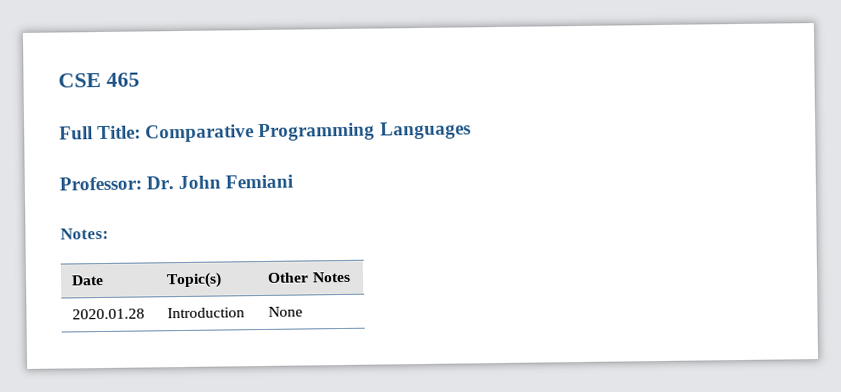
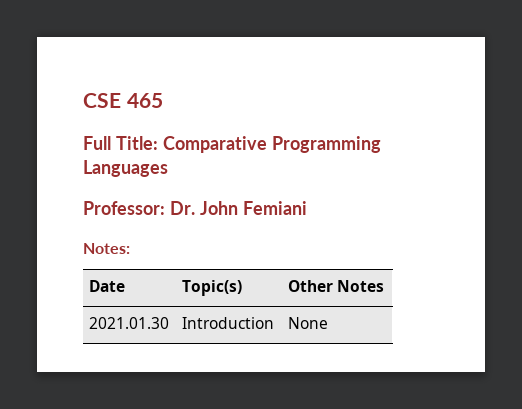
[72,308,146,320] 2020.01.28 -> [89,317,170,329] 2021.01.30

